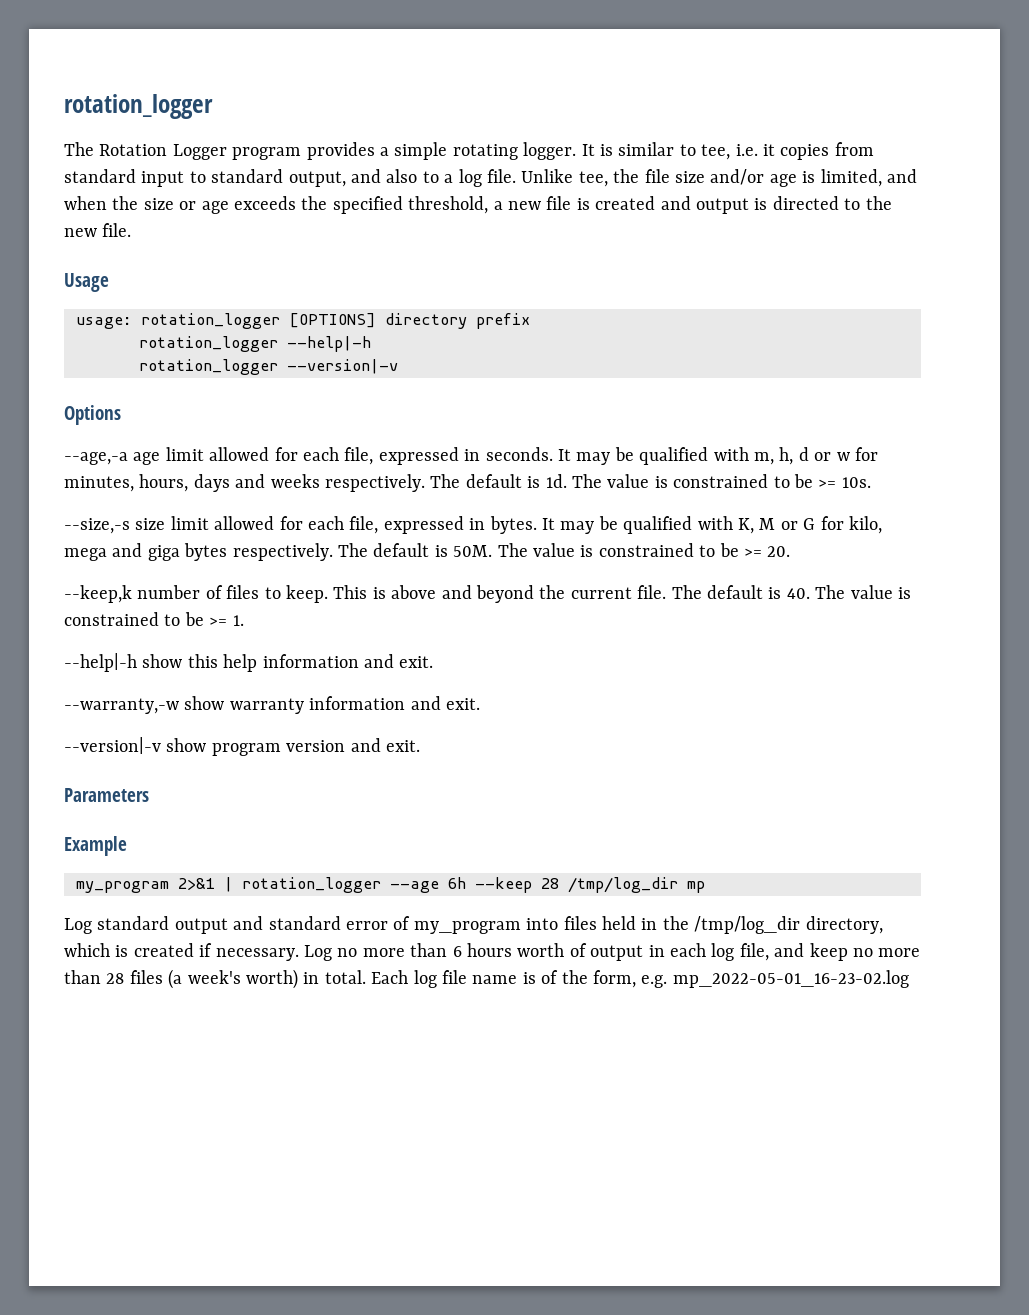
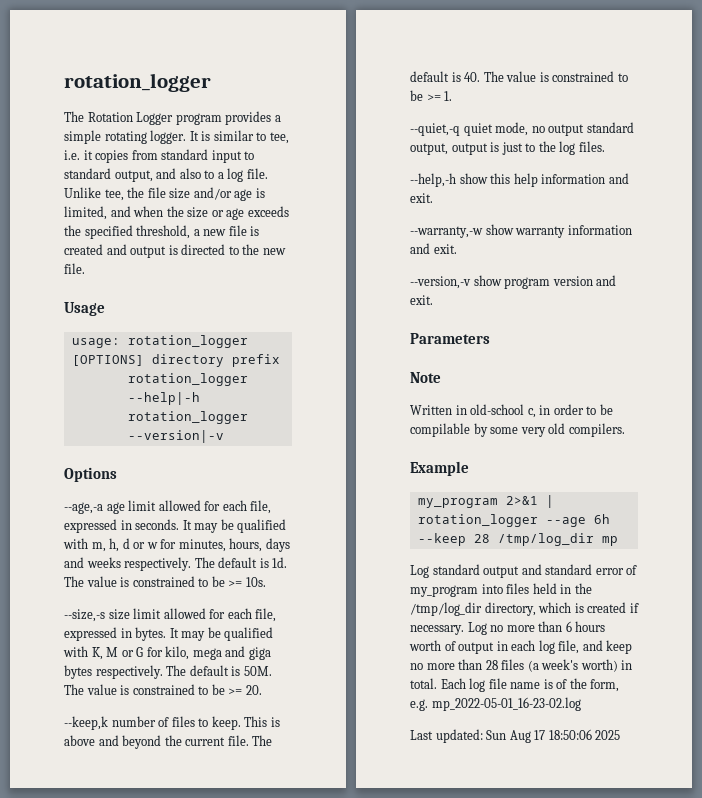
[64,653,137,672] --help|-h -> [410,122,634,136] [410,141,605,155] [410,173,456,187] --quiet,-q quiet mode, no output standard output, output is just to the log files. // --help,-h
[64,737,161,754] --version|-v -> [410,276,471,289] --version,-v
(149, 795) none -> [410,372,441,383] [410,404,613,418] [410,423,625,437] // Note // Written in old-school c, in order to be compilable by some very old compilers.
(909, 979) none -> [410,729,621,743] // Last updated: Sun Aug 17 18:50:06 2025

